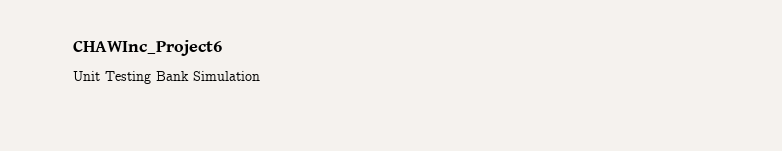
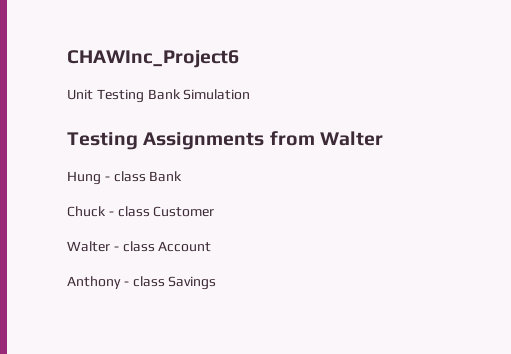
(260, 76) none -> [67,131,383,150] [67,171,183,185] [67,206,215,217] [67,241,212,252] [67,276,217,290] // Testing Assignments from Walter // Hung - class Bank // Chuck - class Customer // Walter - class Account // Anthony - class Savings

